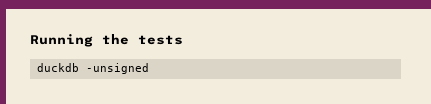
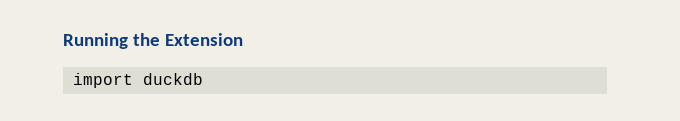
[138,35,183,45] [36,63,149,74] tests // duckdb -unsigned -> [164,33,243,46] [72,73,203,88] Extension // import duckdb

